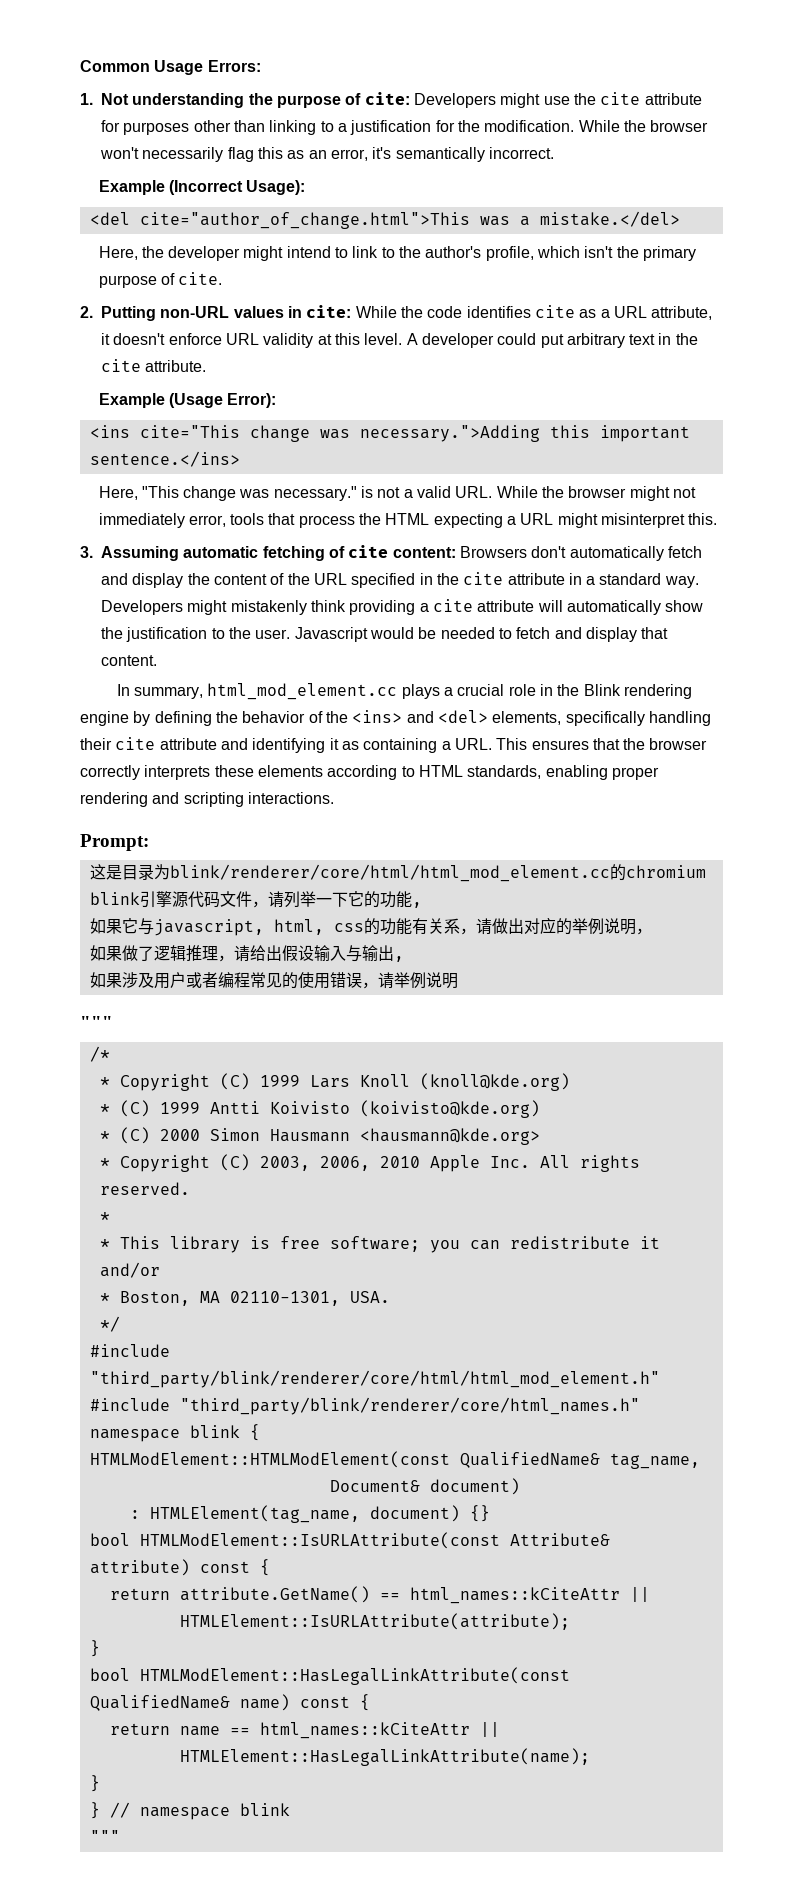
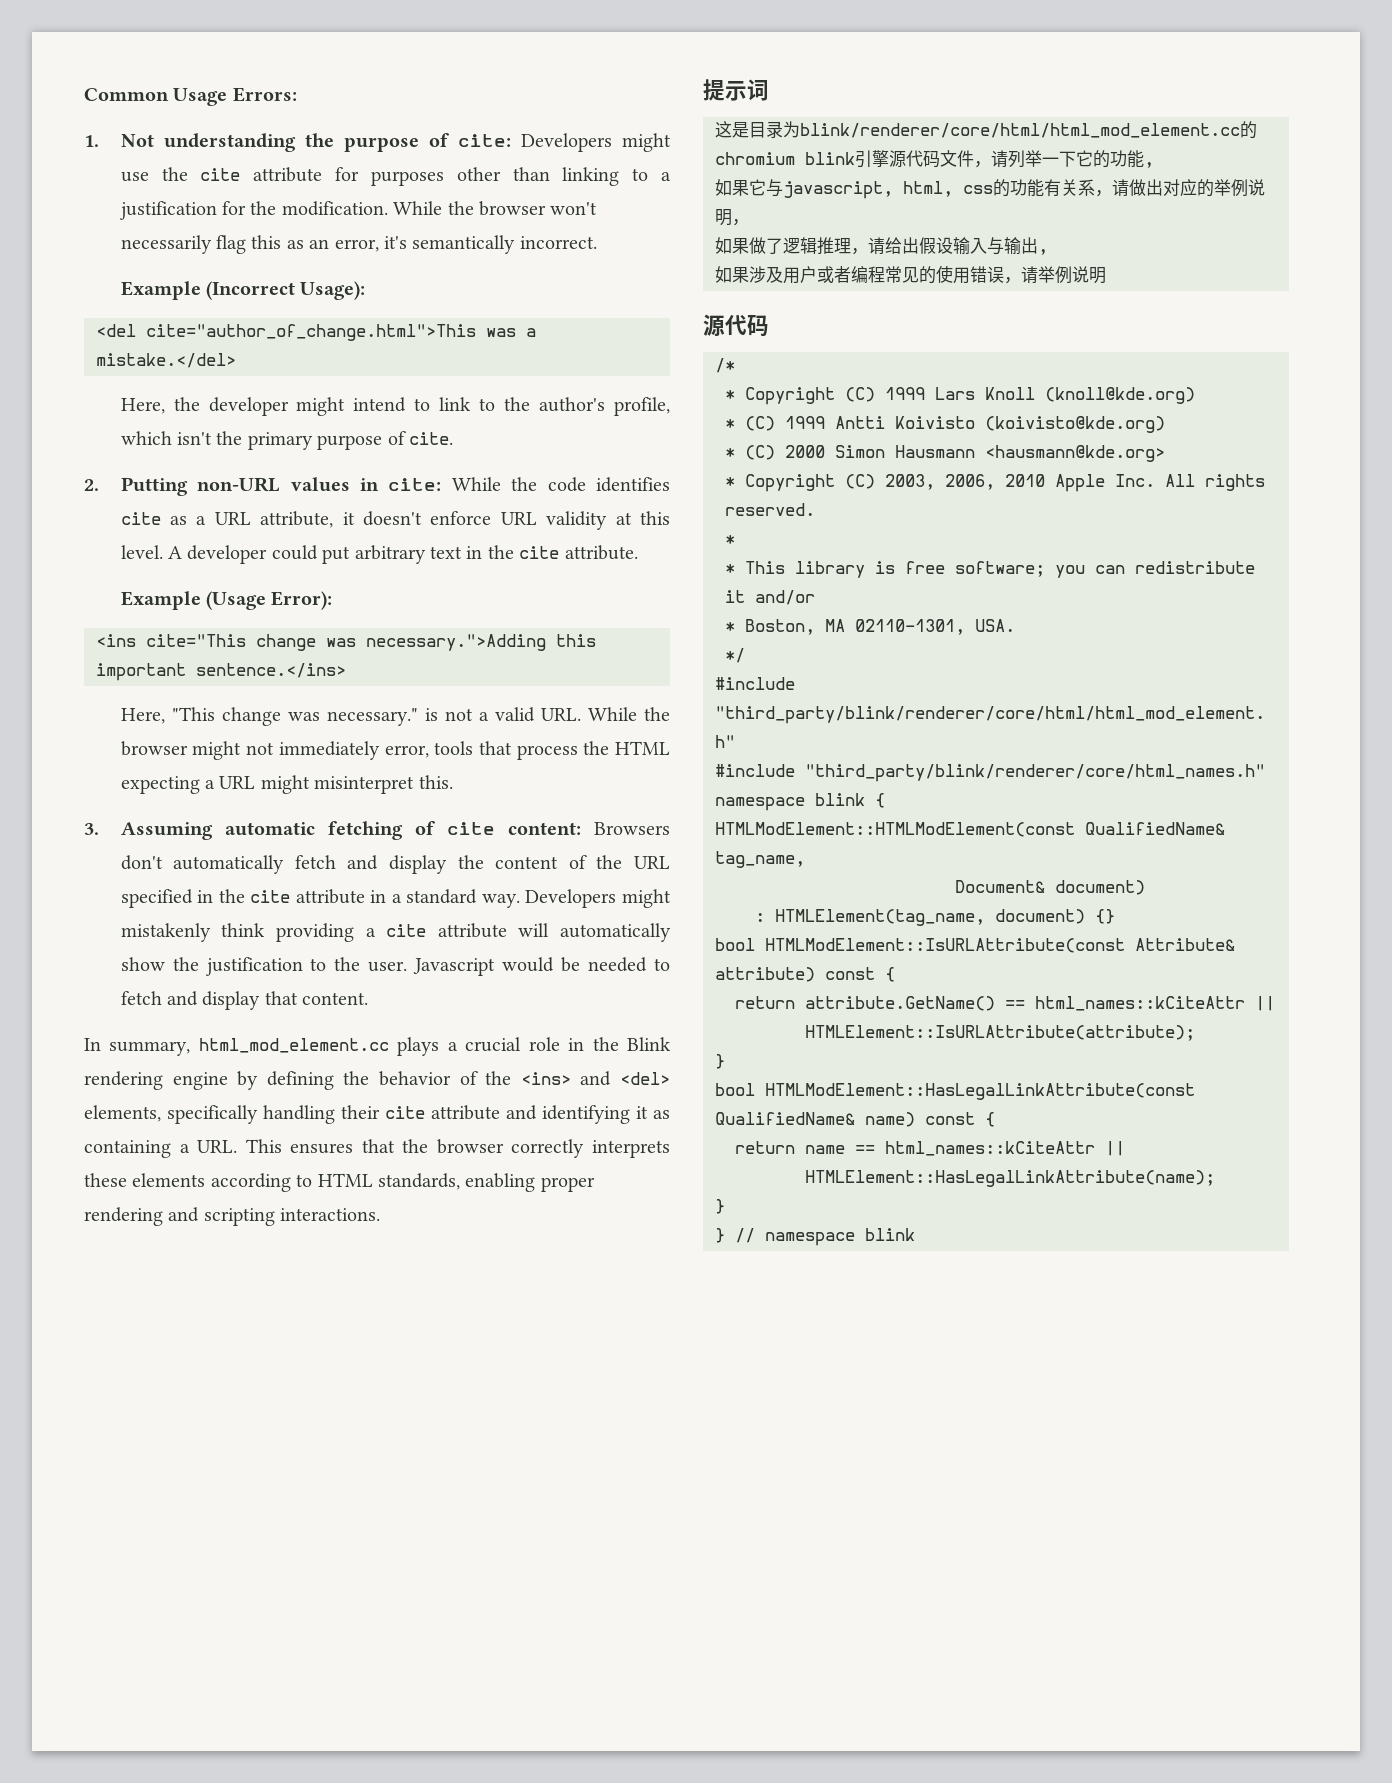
[80,834,149,851] Prompt: -> [703,79,769,101] 提示词
[80,1016,113,1029] """ -> [703,314,769,337] 源代码
[89,1830,120,1843] // """ -> (915, 1234) none

